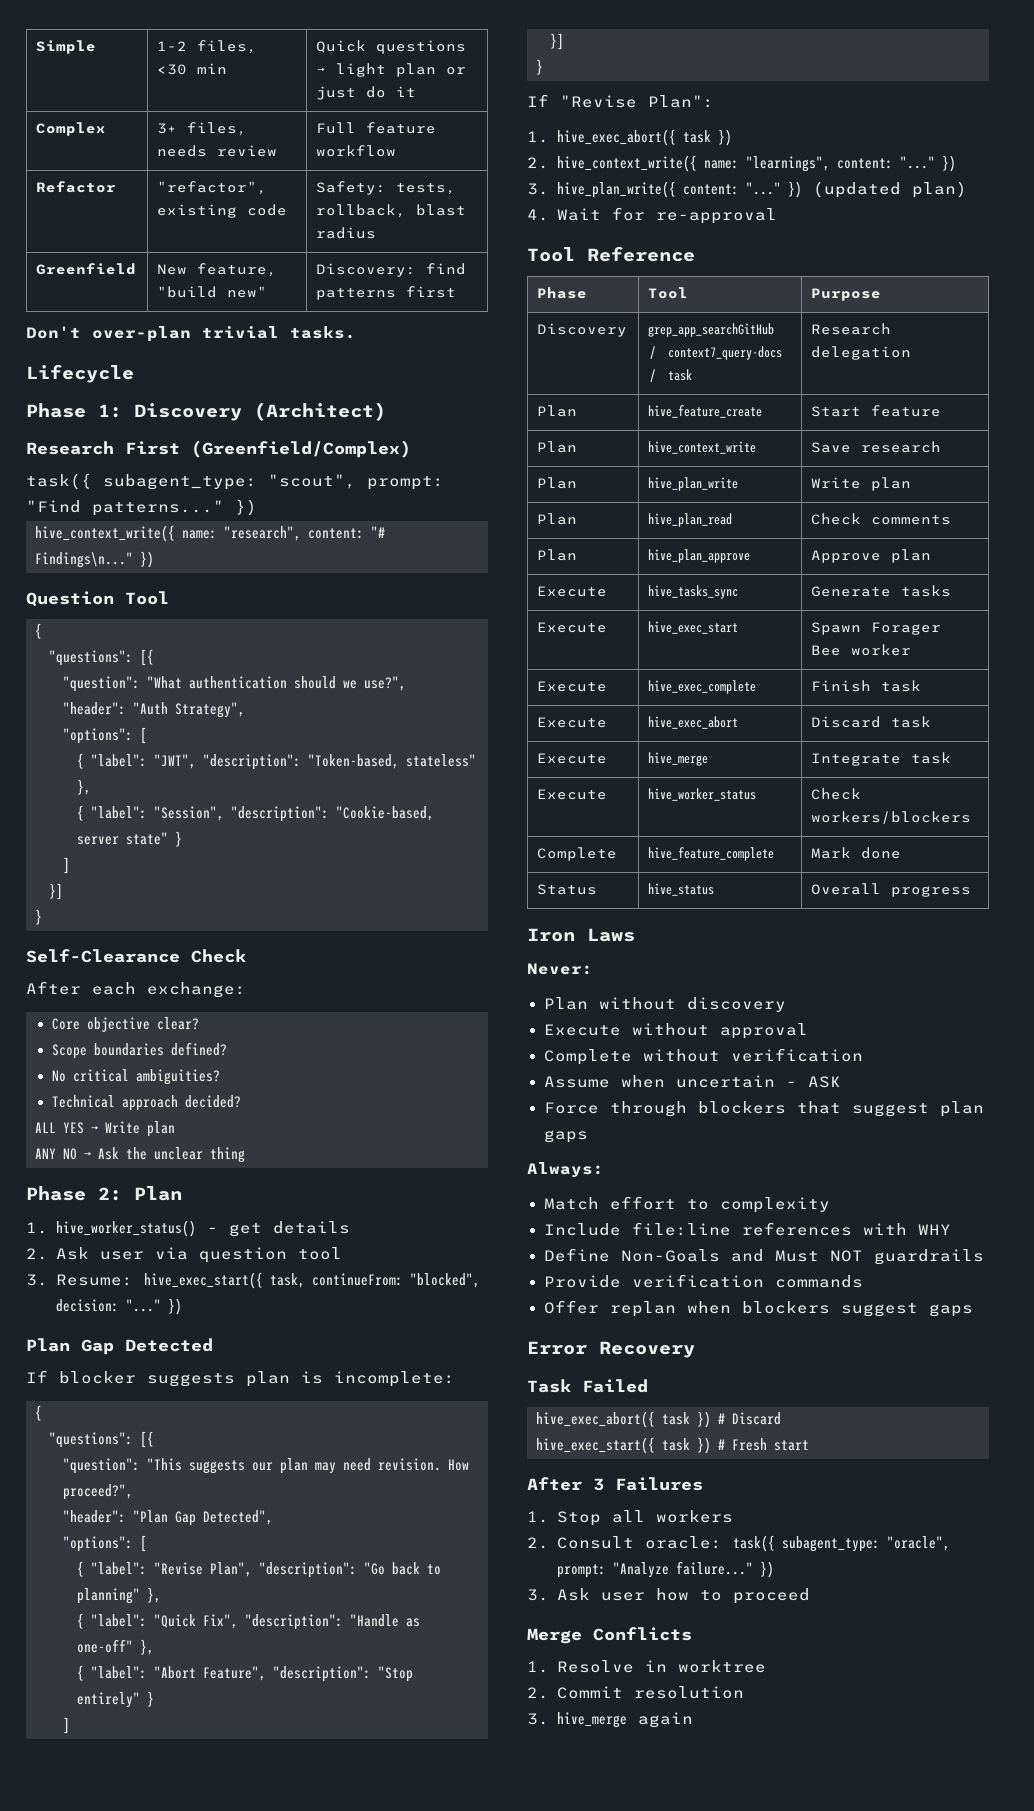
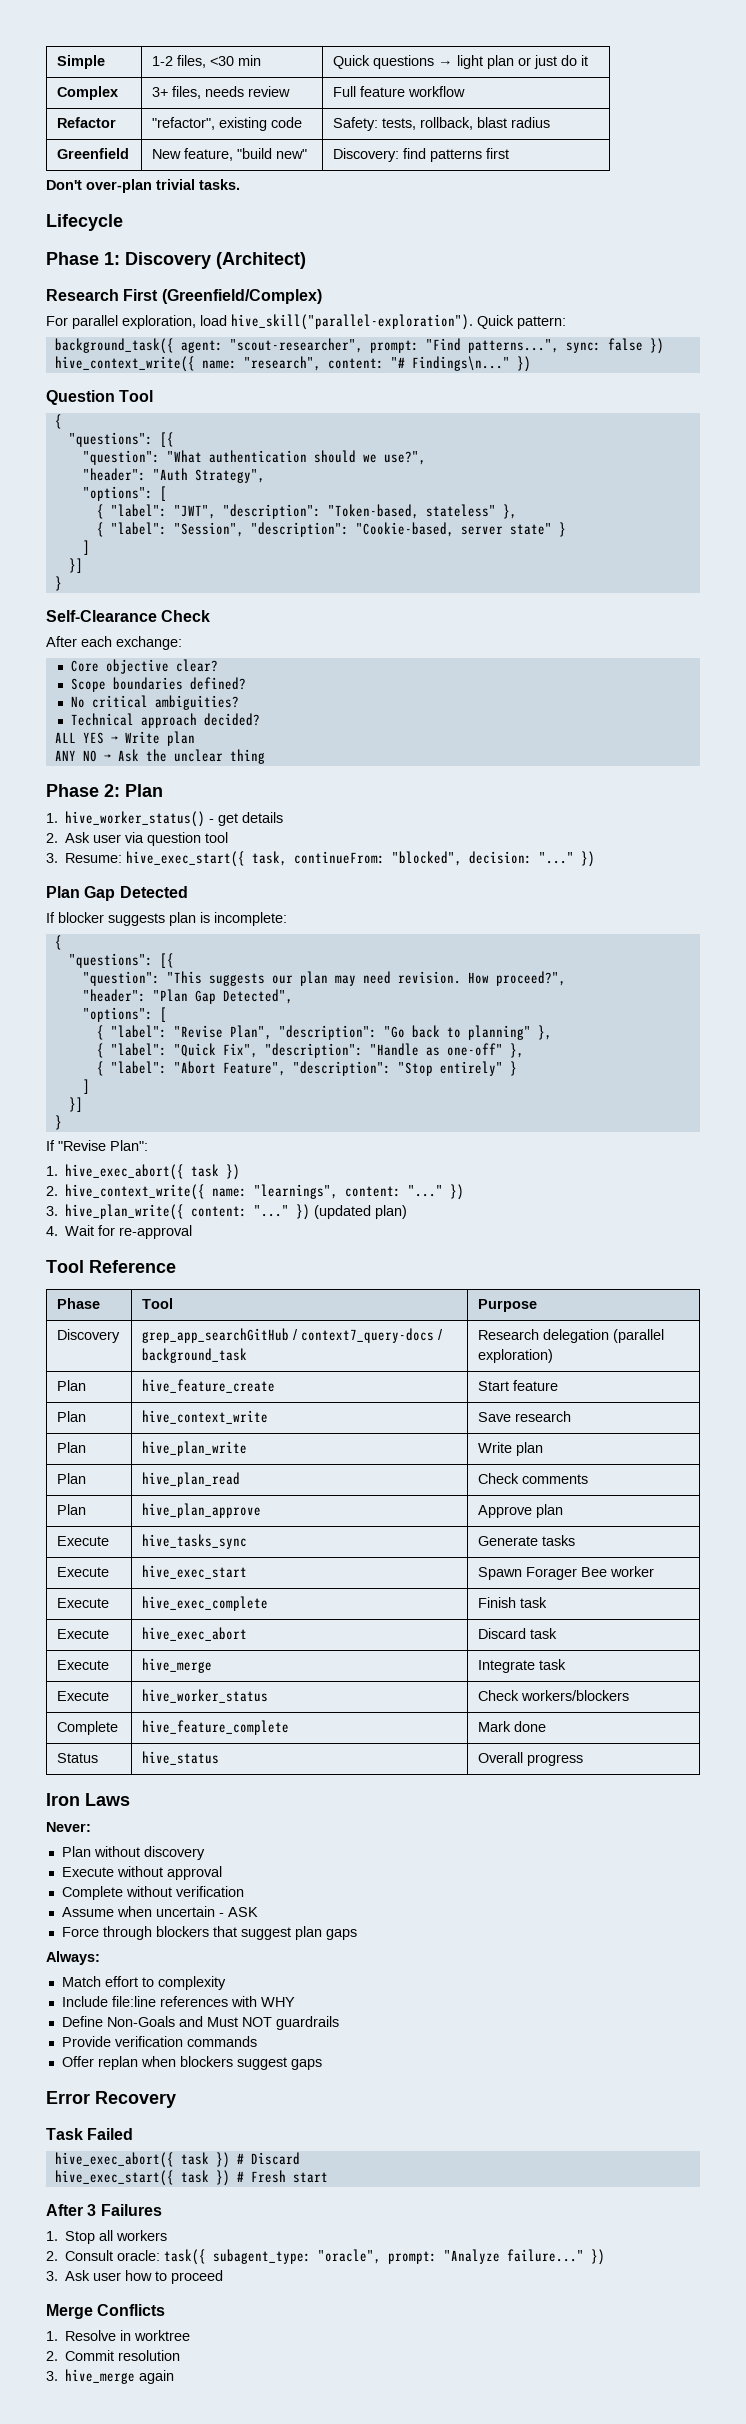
[26,473,444,490] [26,500,224,516] task({ subagent_type: "scout", prompt: "Find patterns..." -> [46,314,566,330] [54,338,643,354] For parallel exploration, load hive_skill("parallel-exploration"). Quick pattern: // background_task({ agent: "scout-researcher", prompt: "Find patterns...", sync: false
[668,369,693,381] task -> [142,1348,248,1363] background_task
(912, 353) none -> [613,1329,665,1343] [478,1349,554,1363] (parallel exploration)

